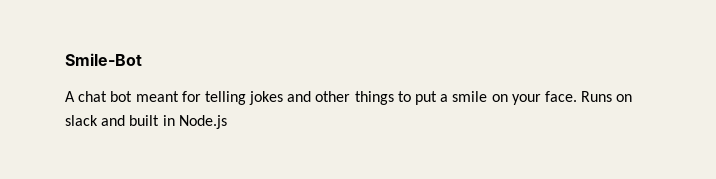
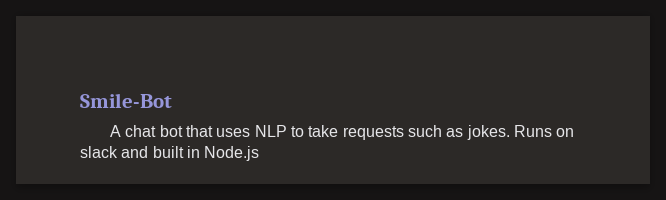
[135,91,577,105] meant for telling jokes and other things to put a smile on your face. -> [185,125,510,140] that uses NLP to take requests such as jokes.

